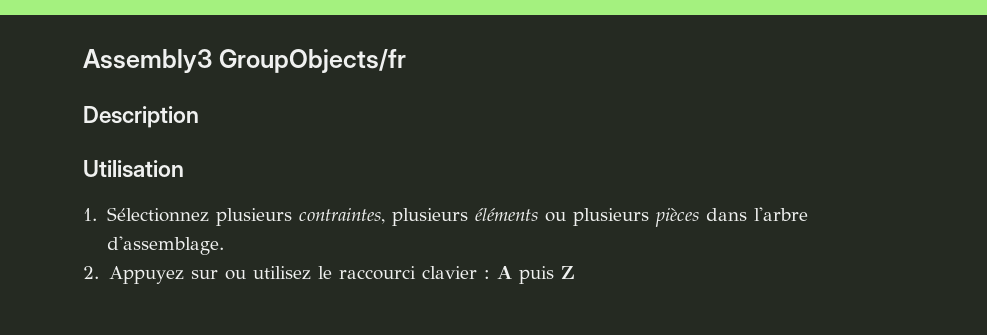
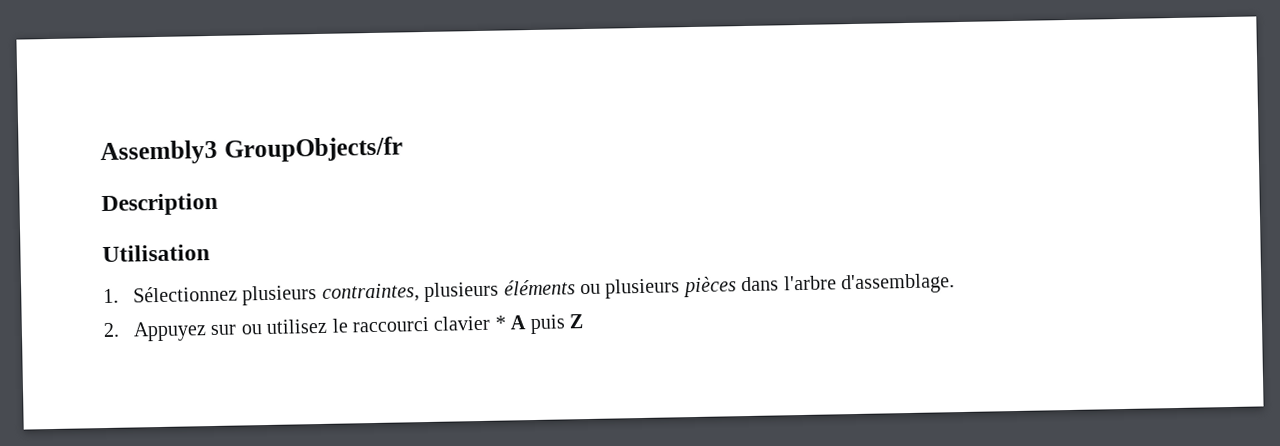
[483,270,490,279] : -> [494,315,506,330] *

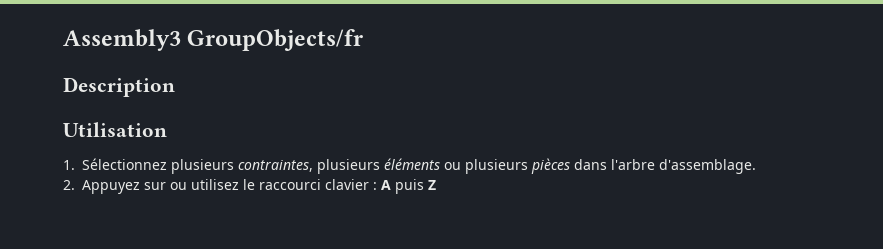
[494,315,506,330] * -> [373,182,377,190] :

